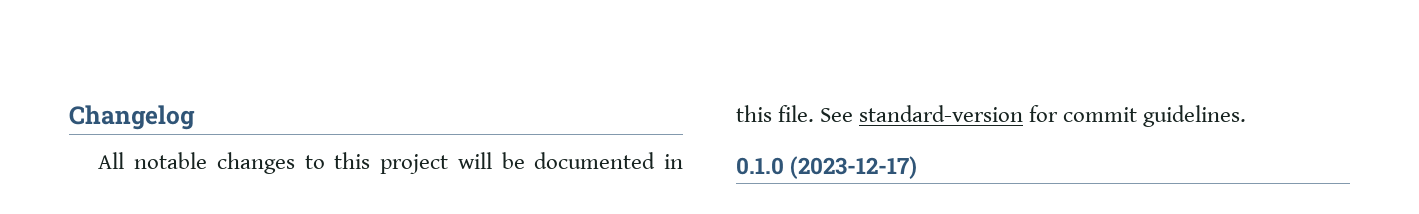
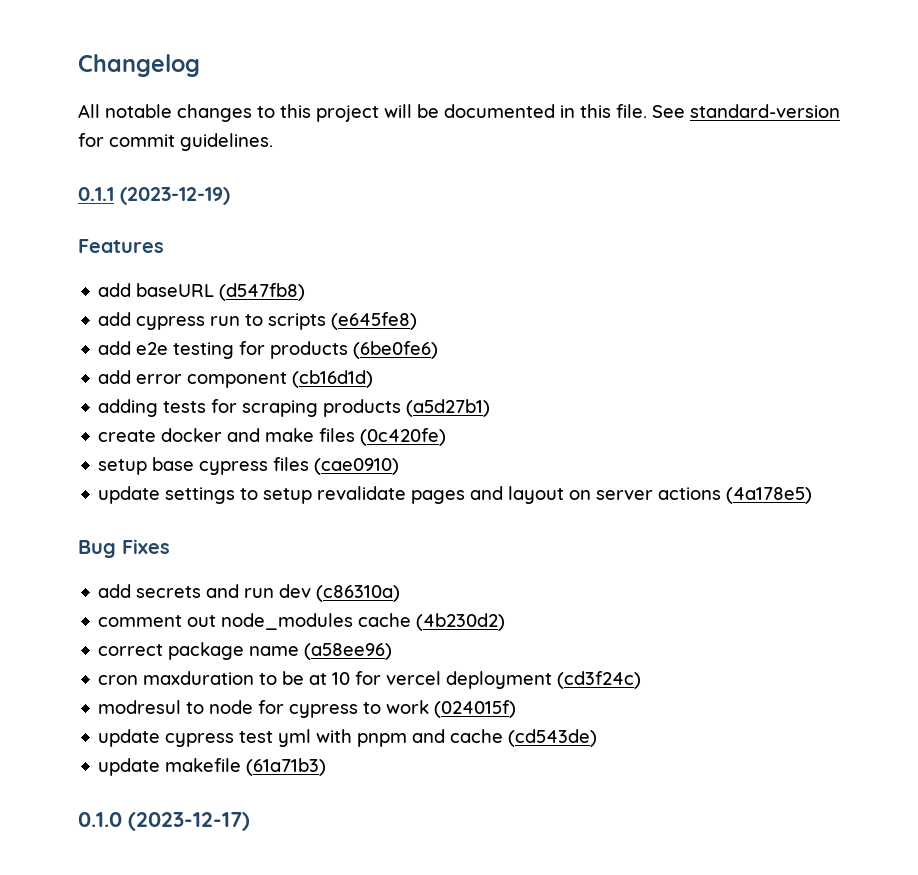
(1247, 116) none -> [78,187,230,205] [78,239,164,253] [98,283,306,301] [98,312,418,330] [98,341,439,359] [98,370,374,388] [98,399,491,417] [98,428,447,446] [98,457,400,475] [98,486,813,504] [78,539,170,558] [98,584,401,602] [98,613,506,631] [98,642,393,660] [98,671,642,689] [98,700,517,718] [98,729,598,747] [98,758,327,776] // 0.1.1 (2023-12-19) // Features // add baseURL (d547fb8) // add cypress run to scripts (e645fe8) // add e2e testing for products (6be0fe6) // add error component (cb16d1d) // adding tests for scraping products (a5d27b1) // create docker and make files (0c420fe) // setup base cypress files (cae0910) // update settings to setup revalidate pages and layout on server actions (4a178e5) // Bug Fixes // add secrets and run dev (c86310a) // comment out node_modules cache (4b230d2) // correct package name (a58ee96) // cron maxduration to be at 10 for vercel deployment (cd3f24c) // modresul to node for cypress to work (024015f) // update cypress test yml with pnpm and cache (cd543de) // update makefile (61a71b3)

